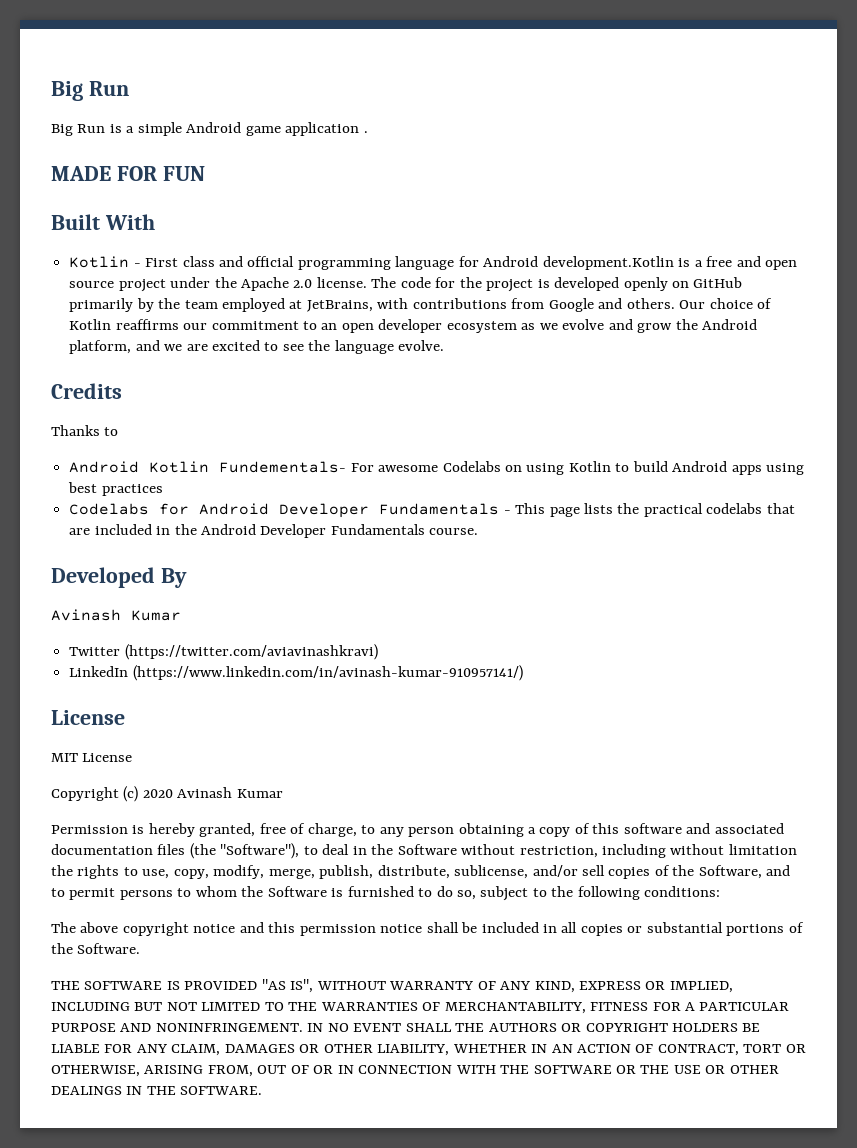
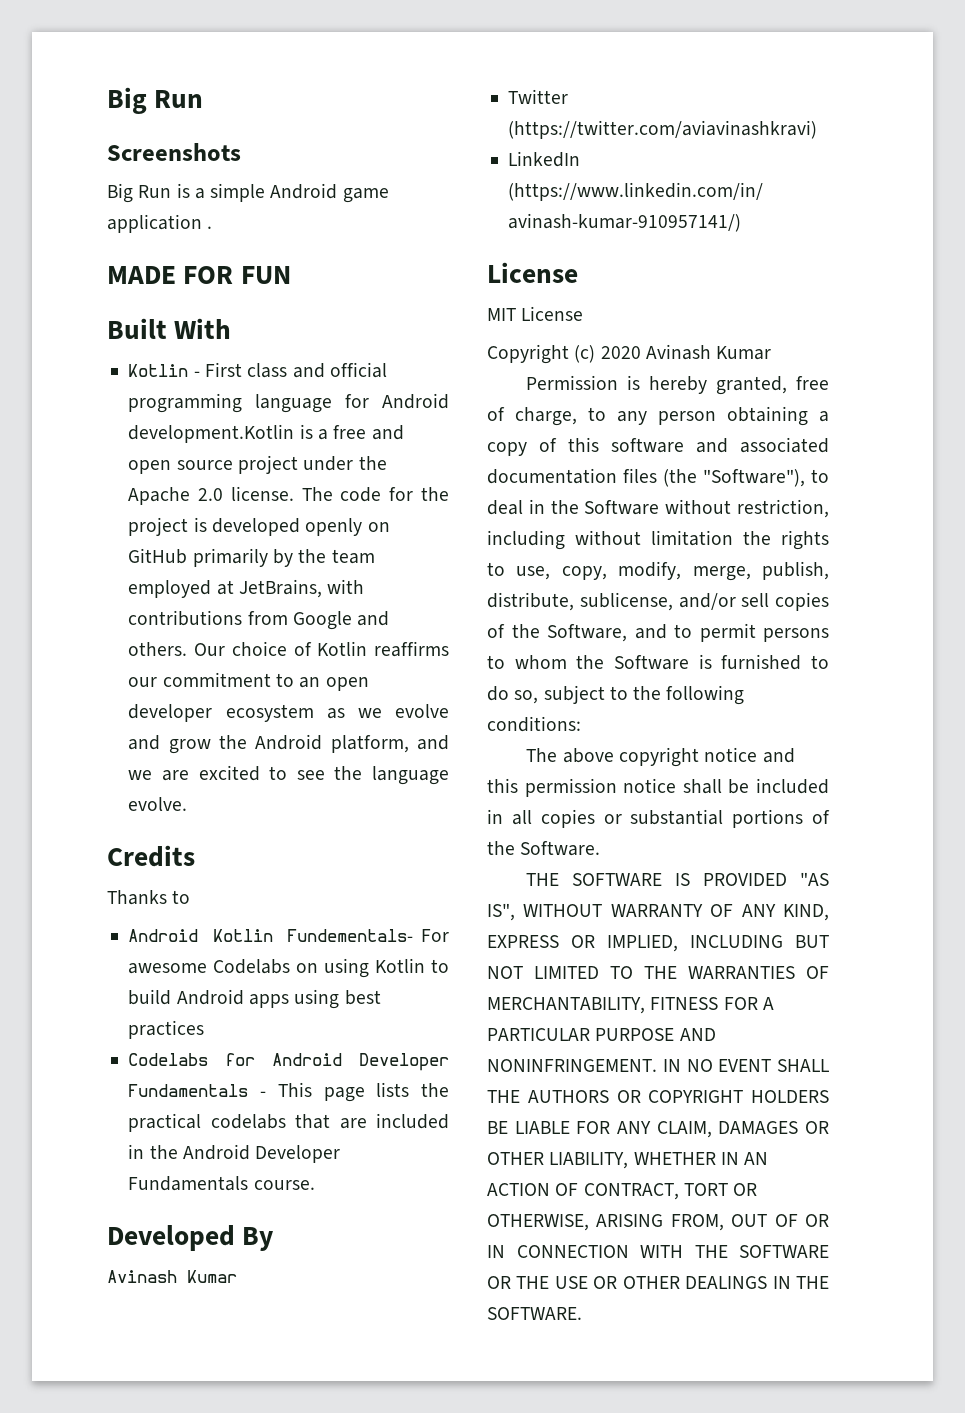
[51,81,129,101] Big Run -> [107,87,204,114] [107,143,241,161] Big Run // Screenshots

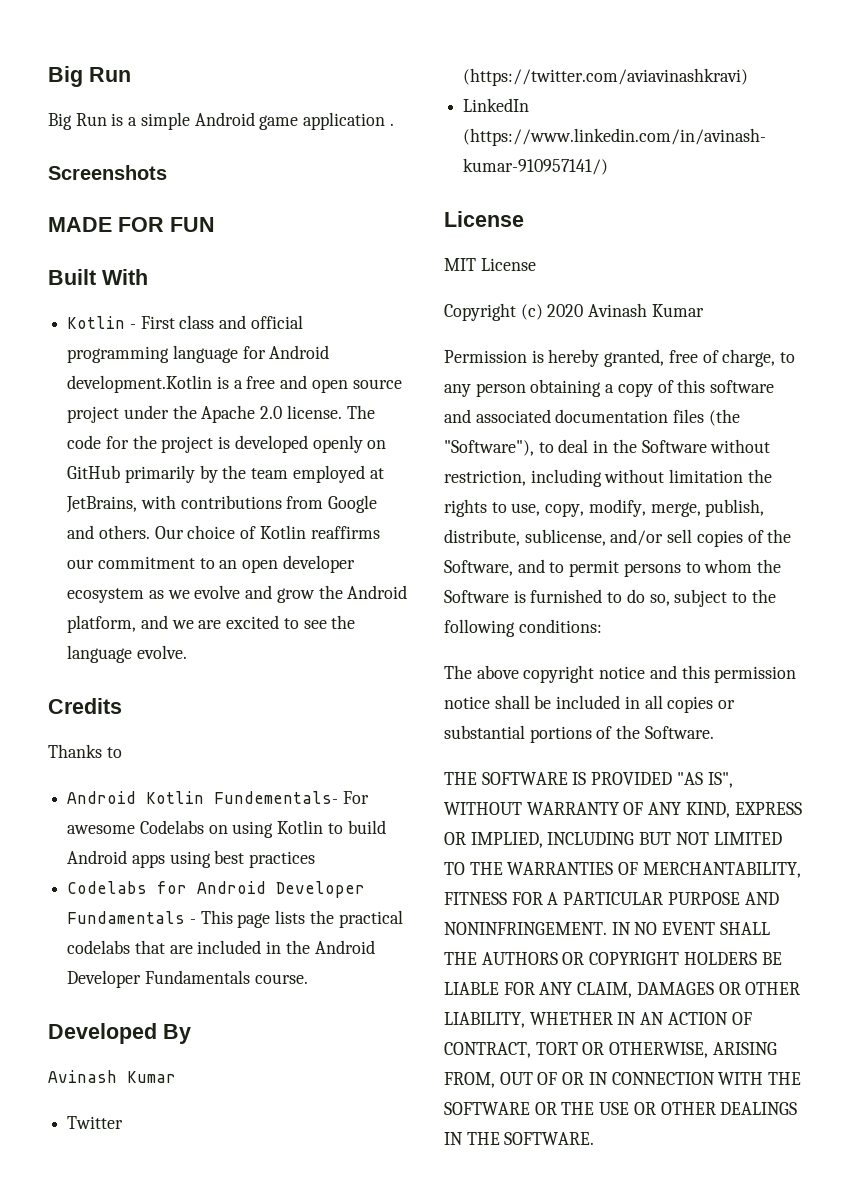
[107,87,204,114] [107,143,241,161] Big Run // Screenshots -> [48,66,131,87] Big Run
(213, 227) none -> [48,165,167,180] // Screenshots

